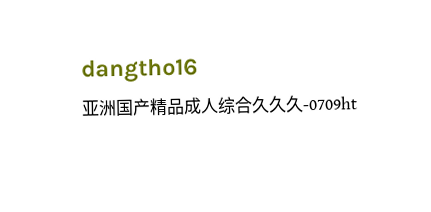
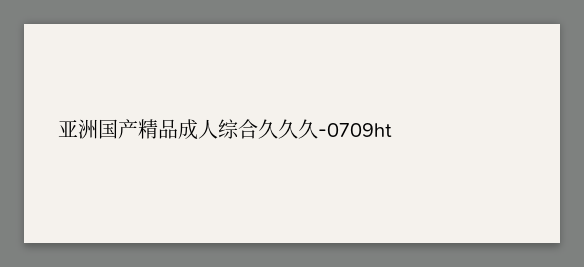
[81,57,198,83] dangtho16 // -> (58, 128) none

